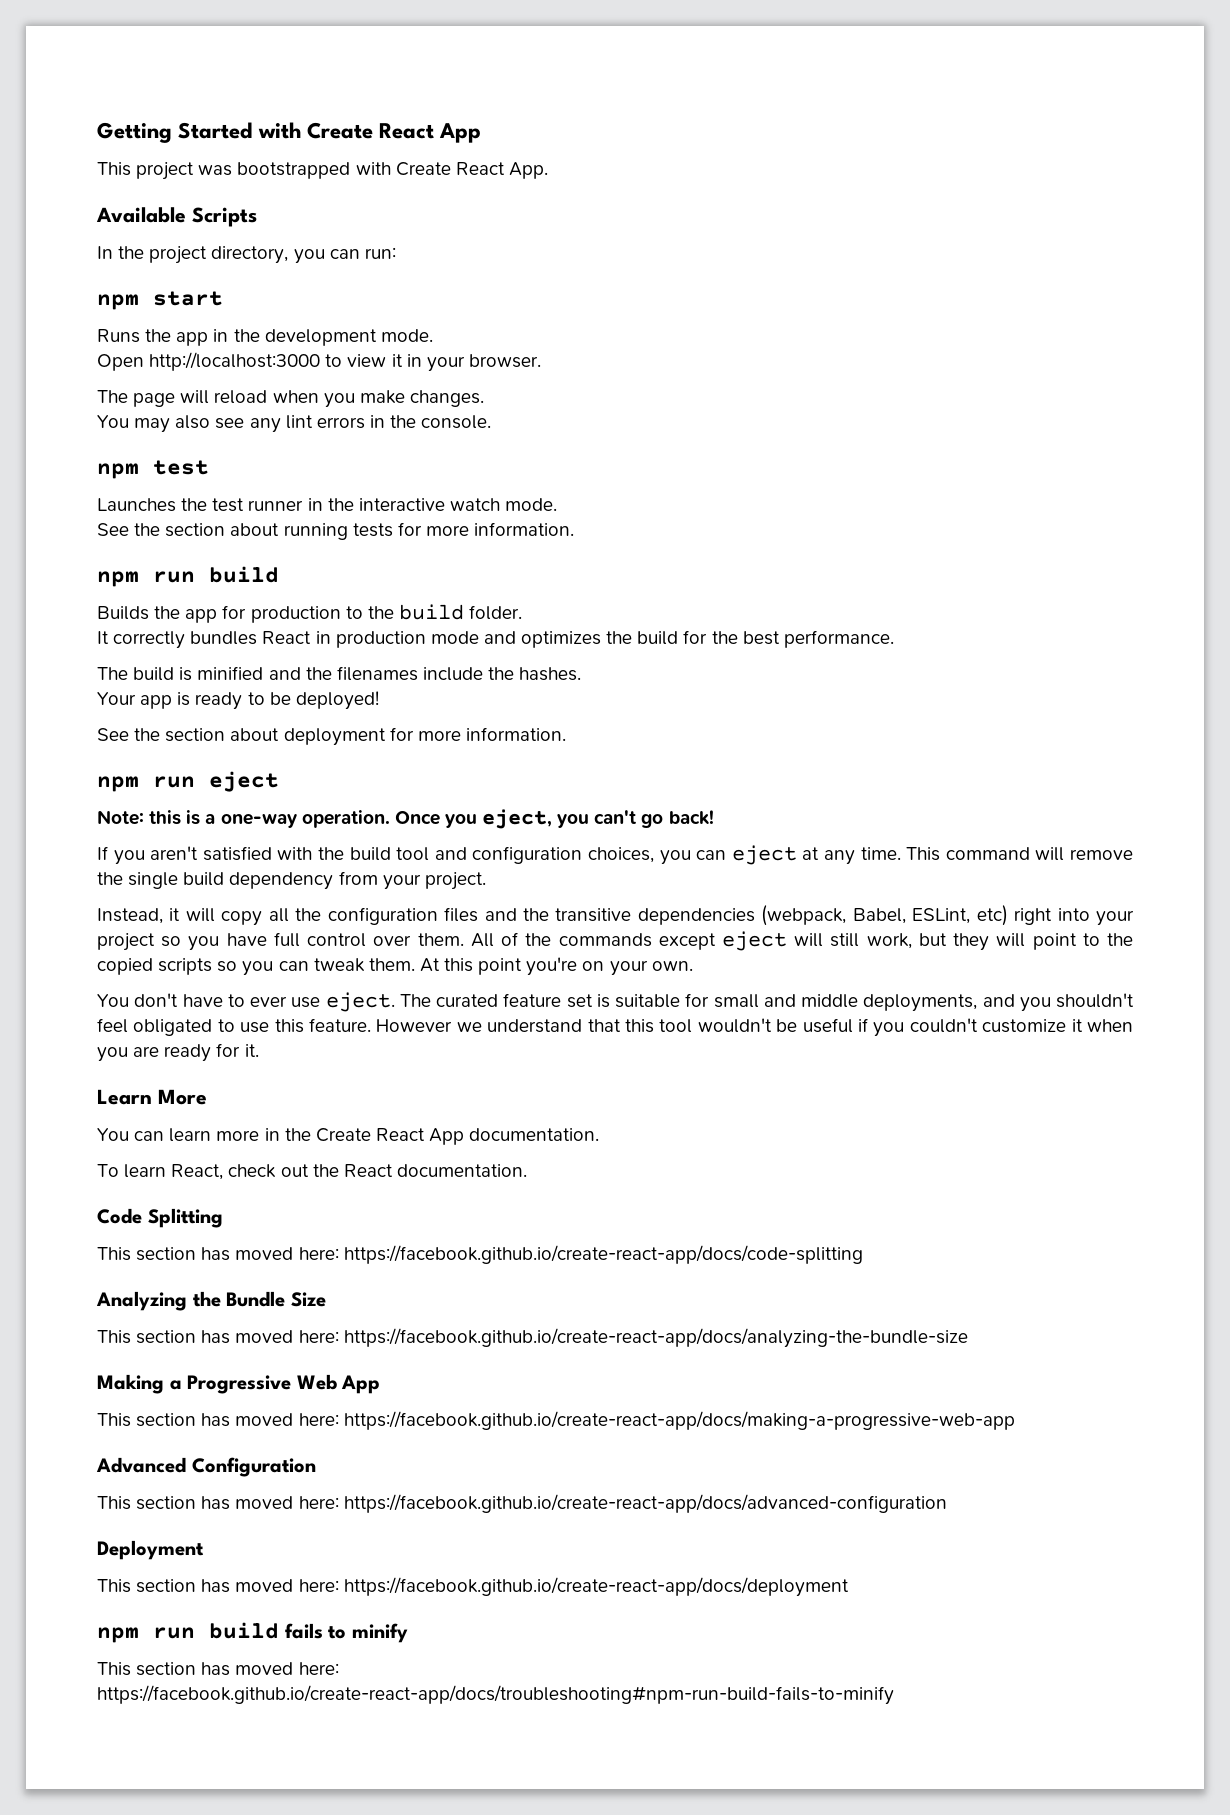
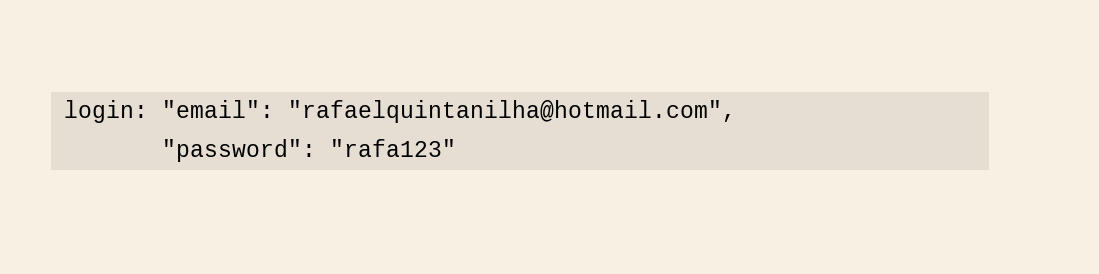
[97,122,482,143] [97,162,548,180] [96,207,257,227] [97,246,396,264] [97,291,223,310] [97,329,433,346] [97,352,541,372] [97,390,484,408] [97,415,492,433] [97,460,209,479] [97,498,558,512] [97,522,575,540] [97,566,279,587] [97,604,523,623] [97,630,894,649] [97,666,582,681] [97,691,379,710] [97,727,566,746] [97,771,279,792] [97,809,714,829] [97,845,1134,865] [97,871,486,890] [97,905,1135,926] [97,931,1134,951] [97,957,693,976] [97,992,1134,1012] [97,1018,1133,1037] [97,1043,259,1062] [97,1089,207,1105] [97,1128,600,1145] [97,1164,527,1180] [97,1208,223,1228] [97,1245,863,1264] [96,1291,326,1311] [97,1328,968,1348] [97,1374,381,1394] [97,1411,1015,1430] [96,1457,316,1477] [97,1494,947,1513] [97,1540,204,1560] [97,1577,849,1597] [97,1622,408,1643] [97,1662,339,1676] [97,1685,894,1705] Getting Started with Create React App // This project was bootstrapped with Create React App. // Available Scripts // In the project directory, you can run: // npm start // Runs the app in the development mode. // Open http://localhost:3000 to view it in your browser. // The page will reload when you make changes. // You may also see any lint errors in the console. // npm test // Launches the test runner in the interactive watch mode. // See the section about running tests for more information. // npm run build // Builds the app for production to the build folder. // It correctly bundles React in production mode and optimizes the build for the best performance. // The build is minified and the filenames include the hashes. // Your app is ready to be deployed! // See the section about deployment for more information. // npm run eject // Note: this is a one-way operation. Once you eject, you can't go back! // If you aren't satisfied with the build tool and configuration choices, you can eject at any time. This command will remove the single build dependency from your project. // Instead, it will copy all the configuration files and the transitive dependencies (webpack, Babel, ESLint, etc) right into your project so you have full control over them. All of the commands except eject will still work, but they will point to the copied scripts so you can tweak them. At this point you're on your own. // You don't have to ever use eject. The curated feature set is suitable for small and middle deployments, and you shouldn't feel obligated to use this feature. However we understand that this tool wouldn't be useful if you couldn't customize it when you are ready for it. // Learn More // You can learn more in the Create React App documentation. // To learn React, check out the React documentation. // Code Splitting // This section has moved here: https://facebook.github.io/create-react-app/docs/code-splitting // Analyzing the Bundle Size // This section has moved here: https://facebook.github.io/create-react-app/docs/analyzing-the-bundle-size // Making a Progressive Web App // This section has moved here: https://facebook.github.io/create-react-app/docs/making-a-progressive-web-app // Advanced Configuration // This section has moved here: https://facebook.github.io/create-react-app/docs/advanced-configuration // Deployment // This section has moved here: https://facebook.github.io/create-react-app/docs/deployment // npm run build fails to minify // This section has moved here: https://facebook.github.io/create-react-app/docs/troubleshooting#npm-run-build-fails-to-minify -> [63,100,736,123] [161,139,456,162] login: "email": "rafaelquintanilha@hotmail.com", // "password": "rafa123"

